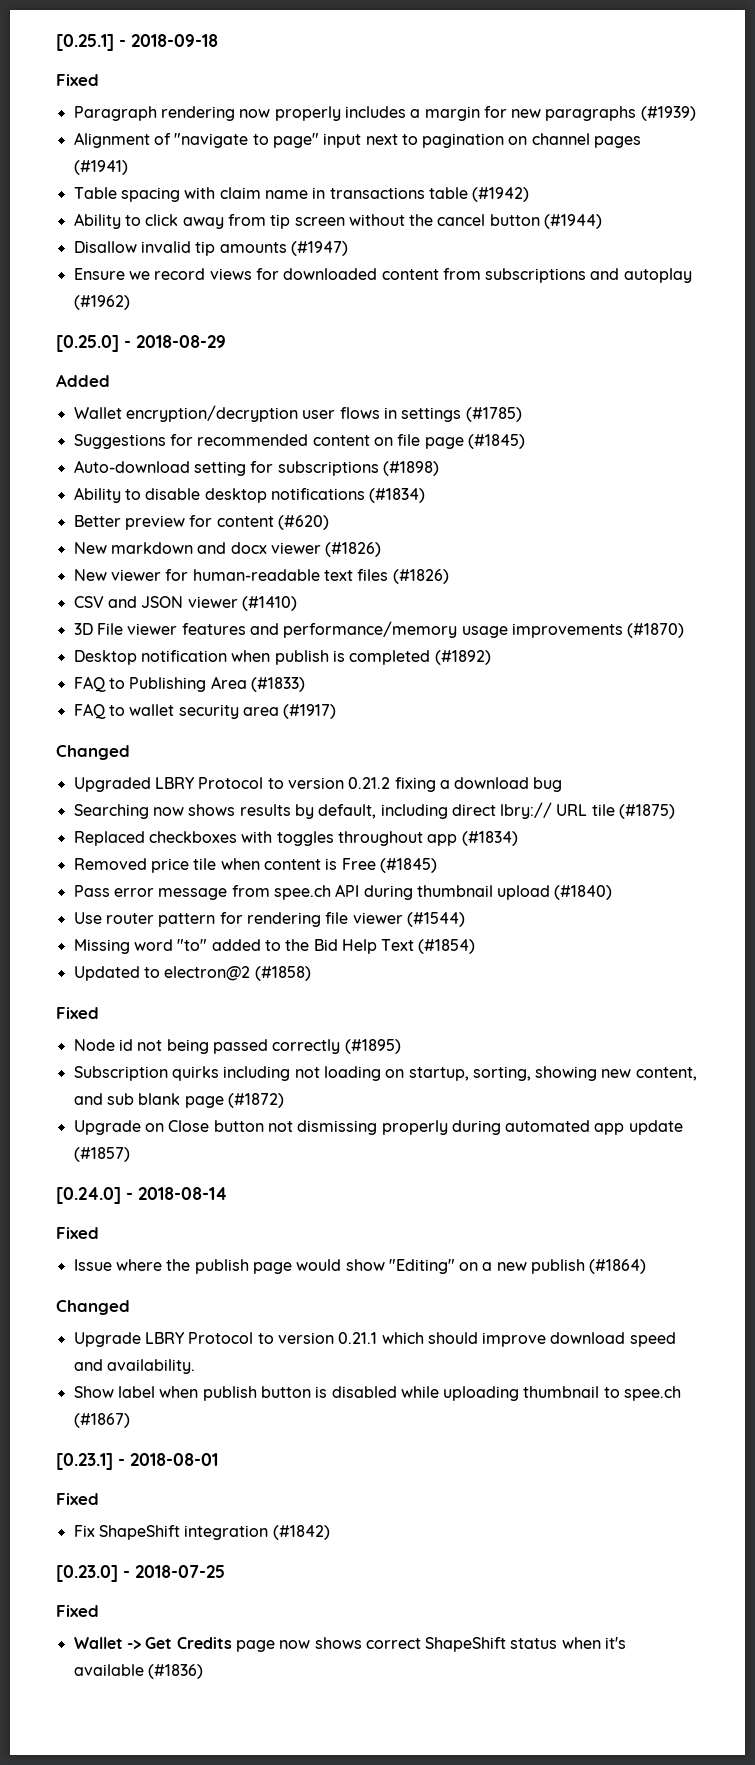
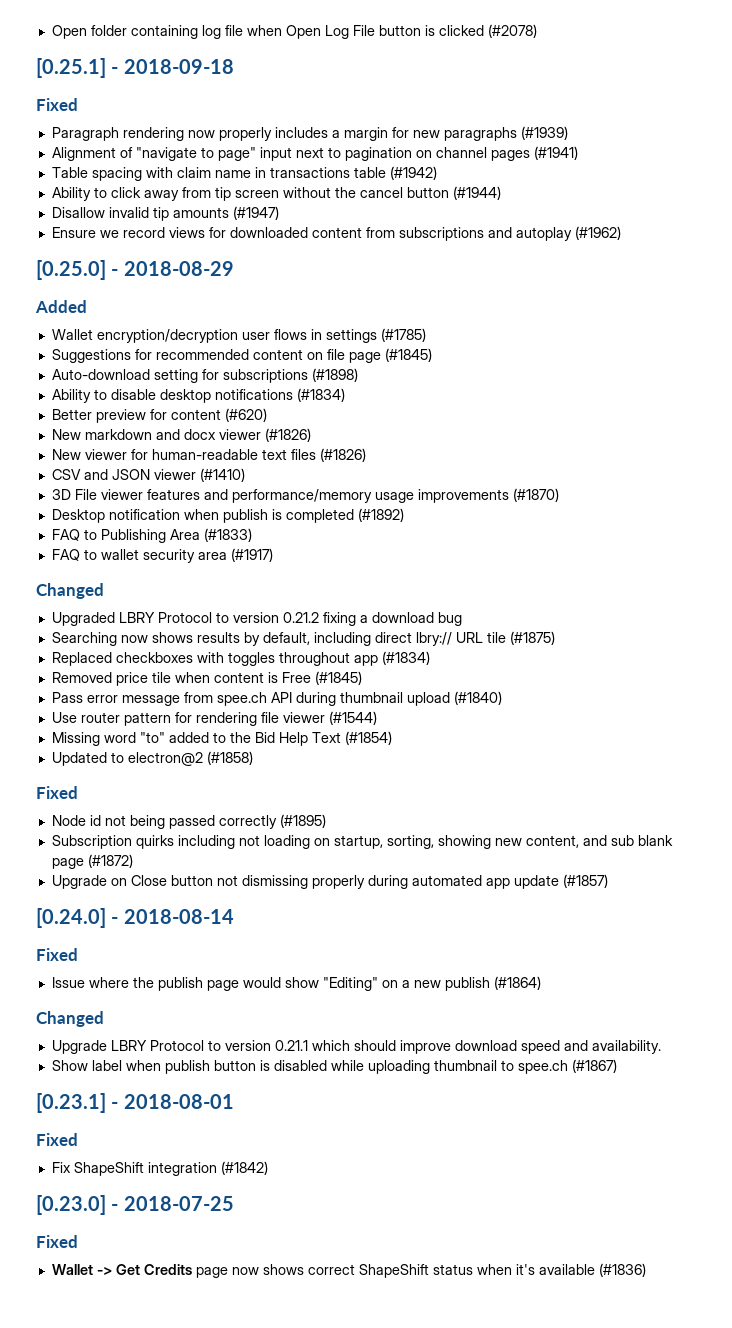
(56, 42) none -> [51,24,537,39] Open folder containing log file when Open Log File button is clicked (#2078) //

